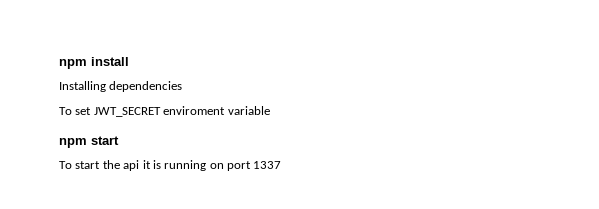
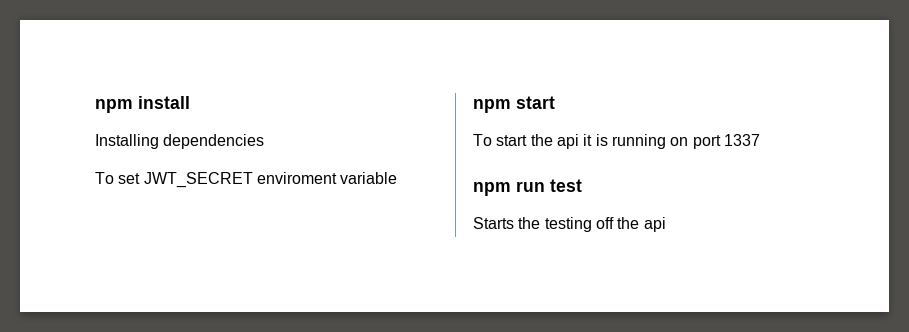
(282, 165) none -> [473,179,582,196] [473,217,666,232] // npm run test // Starts the testing off the api

